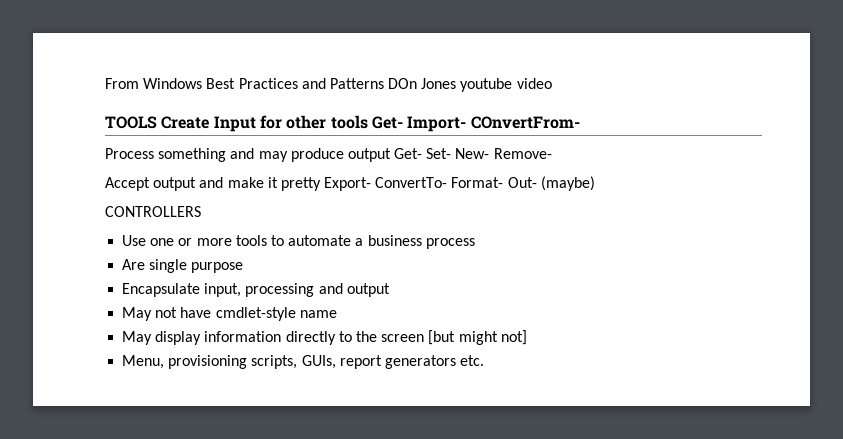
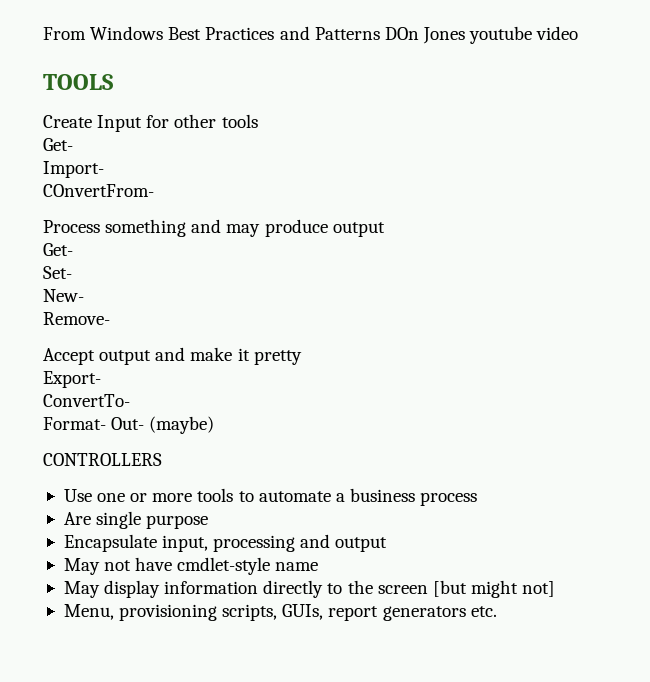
(157, 122) none -> (113, 82) //
[371,116,403,129] Get- -> [43,138,73,151] // Get- //
(467, 124) none -> (104, 169) //
[394,148,423,159] Get- -> [43,243,73,256] // Get- //
(452, 153) none -> (72, 272) //
(490, 153) none -> (84, 295) //
(321, 184) none -> (302, 357) //
(372, 184) none -> (101, 379) //
(448, 182) none -> (130, 400) //

